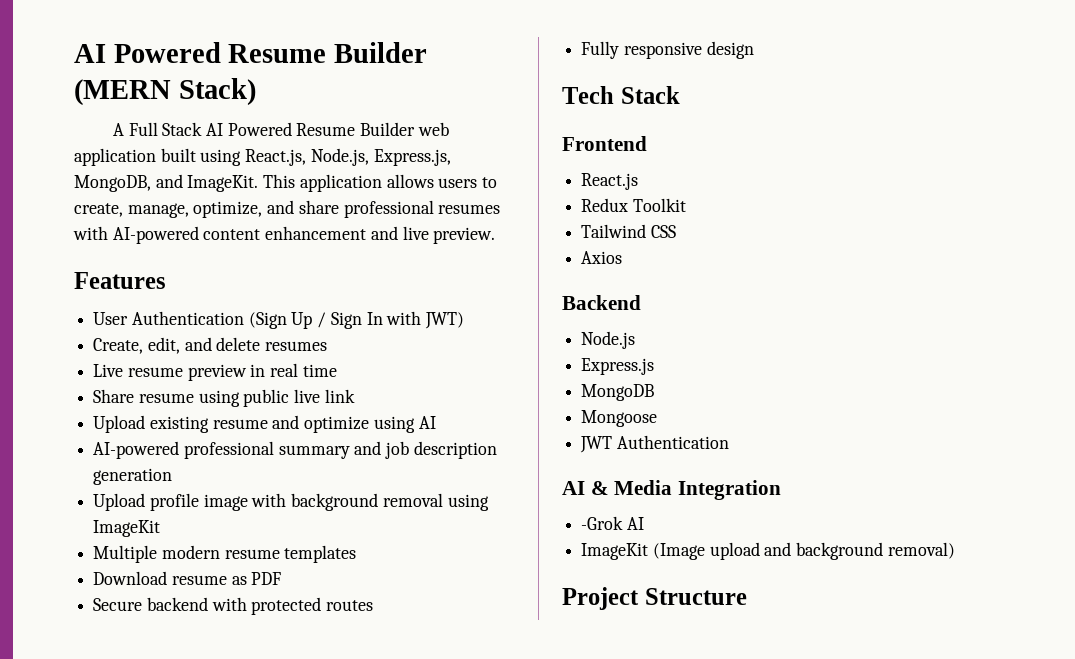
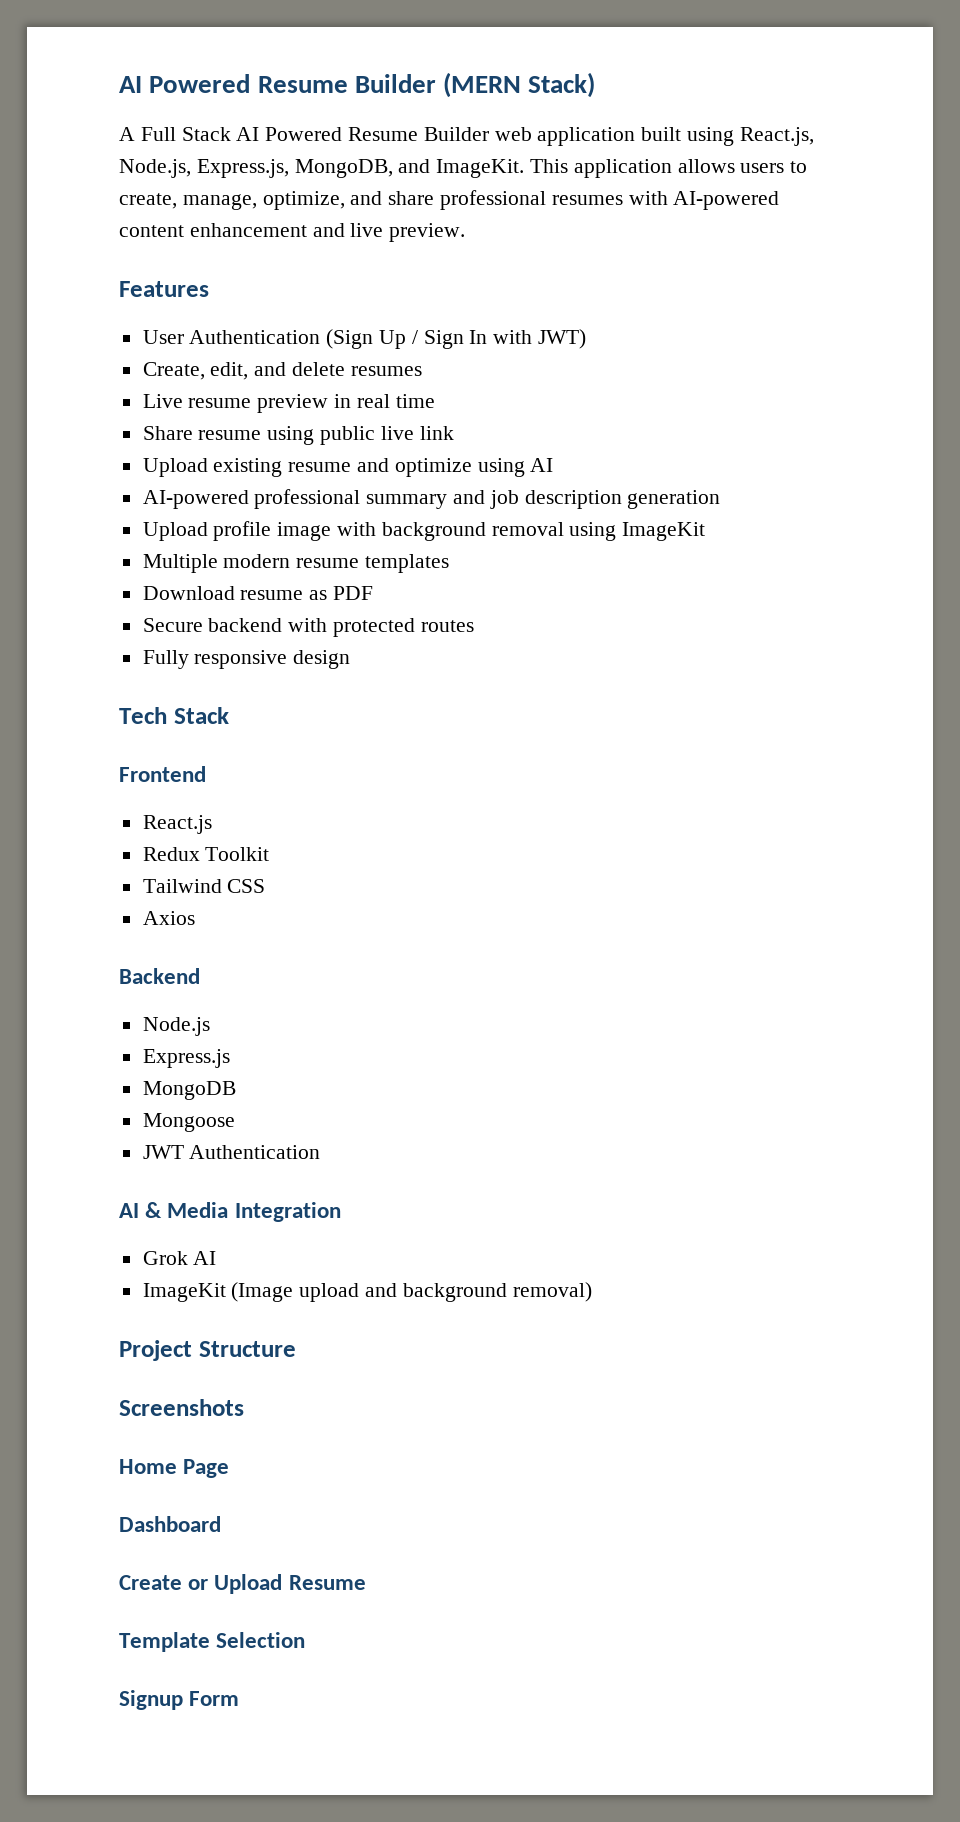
[581,516,624,530] -Grok -> [142,1251,188,1265] Grok
(747, 596) none -> [119,1399,244,1416] [119,1459,230,1478] [119,1516,221,1532] [119,1574,366,1594] [119,1632,306,1652] [119,1690,240,1710] // Screenshots // Home Page // Dashboard // Create or Upload Resume // Template Selection // Signup Form

